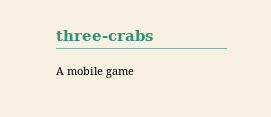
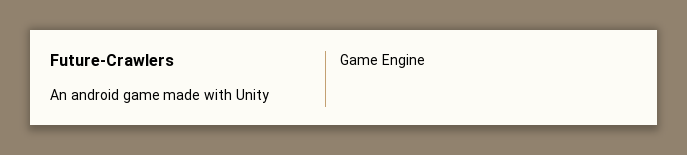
[56,30,153,41] [56,67,134,78] three-crabs // A mobile game -> [50,54,174,66] [50,89,269,103] [340,54,425,68] Future-Crawlers // An android game made with Unity Game Engine

